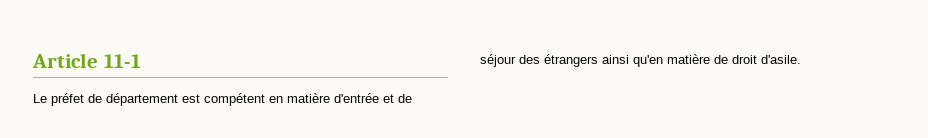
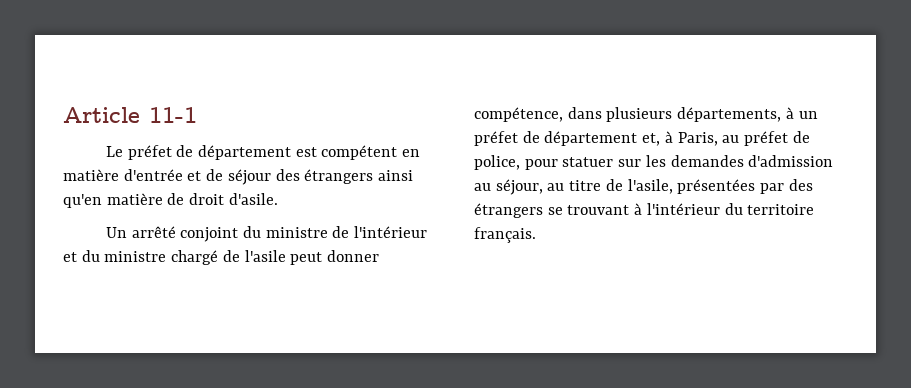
(801, 59) none -> [105,226,428,242] [63,250,380,265] [474,107,818,122] [474,131,810,146] [474,155,834,170] [474,179,813,195] [474,203,815,218] [474,227,536,243] // Un arrêté conjoint du ministre de l'intérieur et du ministre chargé de l'asile peut donner compétence, dans plusieurs départements, à un préfet de département et, à Paris, au préfet de police, pour statuer sur les demandes d'admission au séjour, au titre de l'asile, présentées par des étrangers se trouvant à l'intérieur du territoire français.

